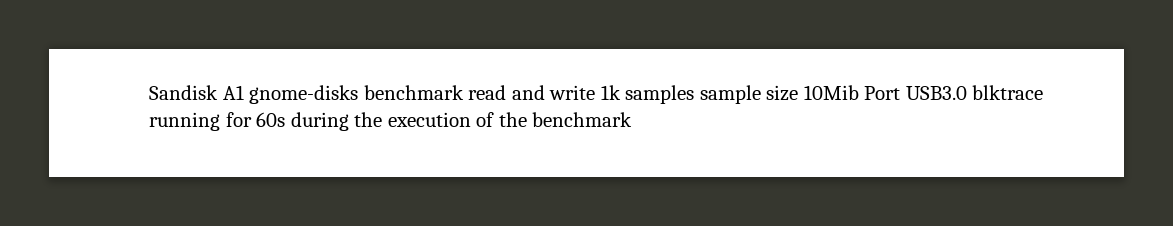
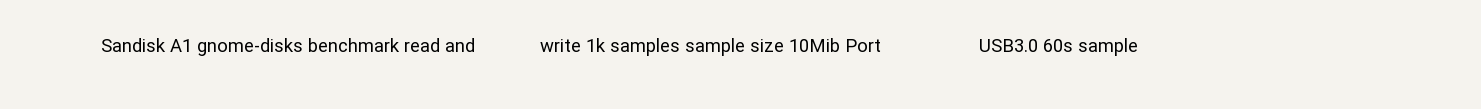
[972,85,1044,100] [149,112,633,131] blktrace running for 60s during the execution of the benchmark -> [1043,38,1138,56] 60s sample

